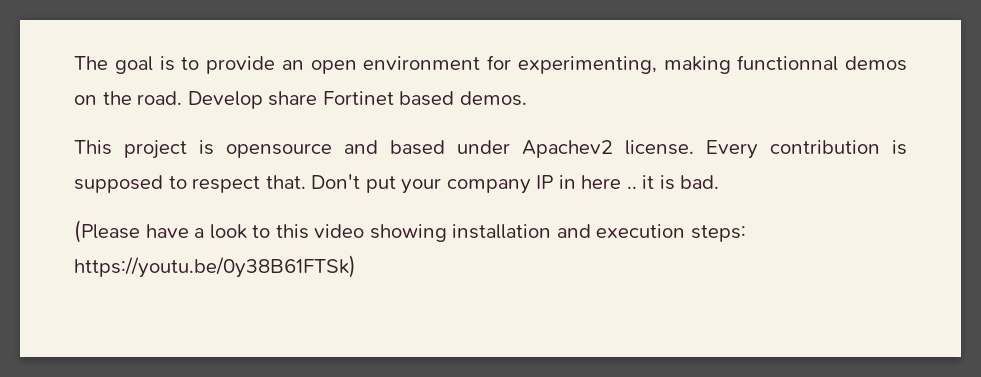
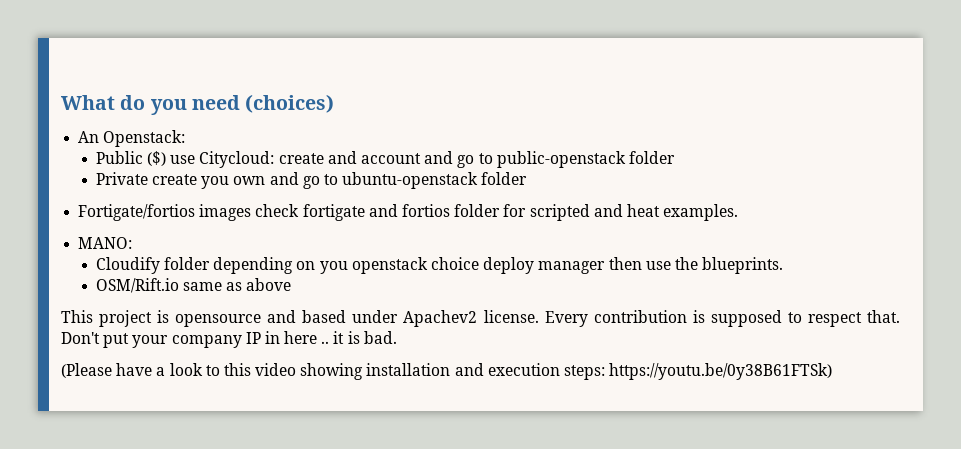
[74,55,907,74] [74,91,527,109] The goal is to provide an open environment for experimenting, making functionnal demos on the road. Develop share Fortinet based demos. -> [61,94,335,115] [78,130,186,147] [95,151,675,168] [95,172,528,189] [78,204,739,221] [78,237,133,249] [95,257,784,274] [95,278,292,293] What do you need (choices) // An Openstack: // Public ($) use Citycloud: create and account and go to public-openstack folder // Private create you own and go to ubuntu-openstack folder // Fortigate/fortios images check fortigate and fortios folder for scripted and heat examples. // MANO: // Cloudify folder depending on you openstack choice deploy manager then use the blueprints. // OSM/Rift.io same as above

